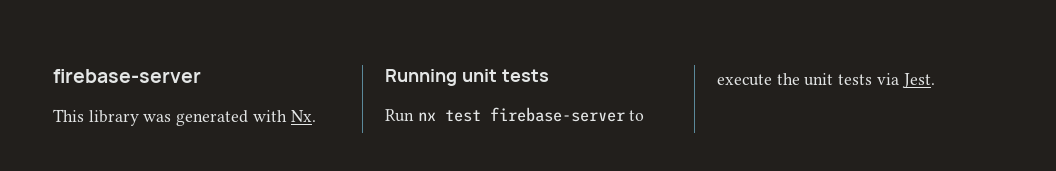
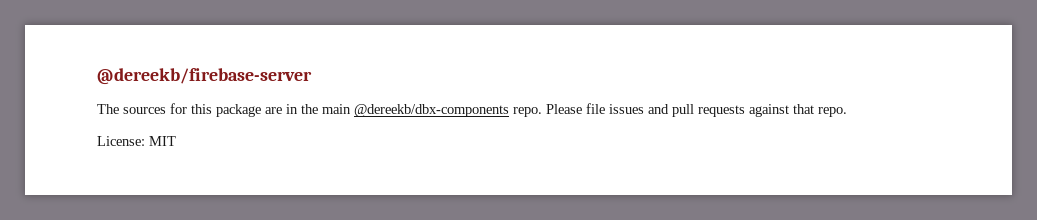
[53,69,201,83] [53,109,316,126] [385,69,549,86] [385,107,645,122] [717,73,935,88] firebase-server // This library was generated with Nx. // Running unit tests // Run nx test firebase-server to execute the unit tests via Jest. -> [97,68,312,85] [97,103,847,117] [97,136,176,146] @dereekb/firebase-server // The sources for this package are in the main @dereekb/dbx-components repo. Please file issues and pull requests against that repo. // License: MIT

